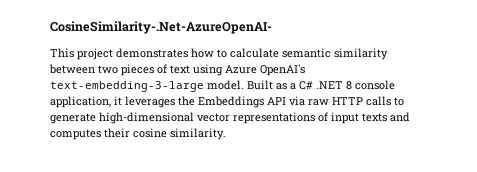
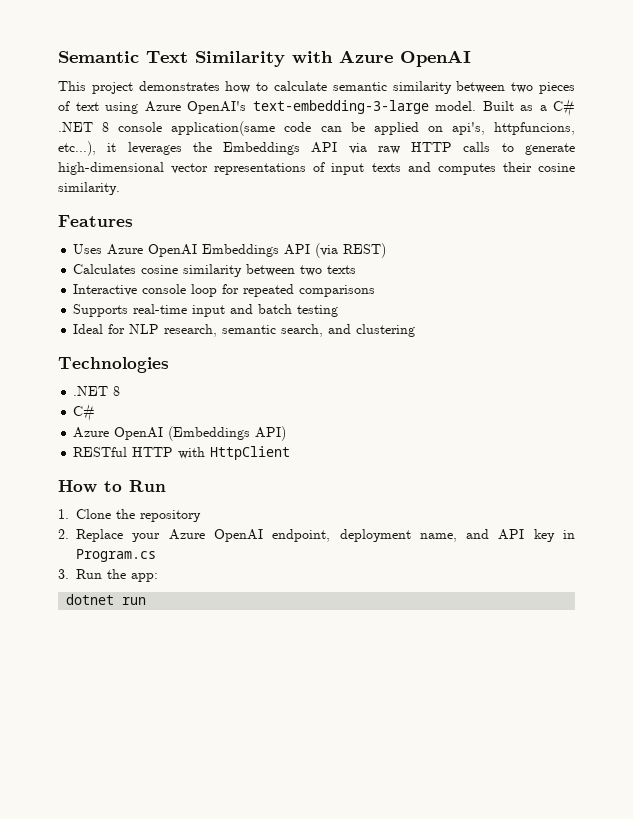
[50,21,272,34] CosineSimilarity-.Net-AzureOpenAI- -> [58,50,471,67] Semantic Text Similarity with Azure OpenAI
[50,96,111,108] application, -> [171,121,576,136] [58,141,96,156] application(same code can be applied on api's, httpfuncions, etc...),
(226, 134) none -> [58,215,133,227] [73,243,387,258] [73,264,357,277] [73,284,376,297] [73,304,339,317] [73,324,416,337] [58,357,169,373] [73,386,121,396] [73,404,96,422] [73,426,287,441] [73,446,291,460] [58,480,166,493] [58,509,201,522] [58,529,576,542] [76,549,156,562] [58,569,158,582] [66,594,147,605] // Features // Uses Azure OpenAI Embeddings API (via REST) // Calculates cosine similarity between two texts // Interactive console loop for repeated comparisons // Supports real-time input and batch testing // Ideal for NLP research, semantic search, and clustering // Technologies // .NET 8 // C# // Azure OpenAI (Embeddings API) // RESTful HTTP with HttpClient // How to Run // 1. Clone the repository // 2. Replace your Azure OpenAI endpoint, deployment name, and API key in Program.cs // 3. Run the app: // dotnet run

